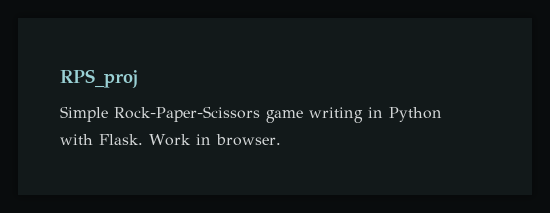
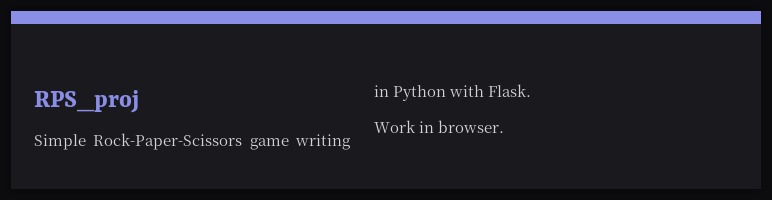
(143, 139) none -> (532, 90) //

